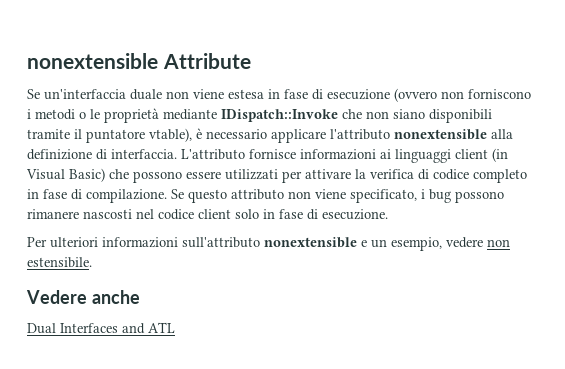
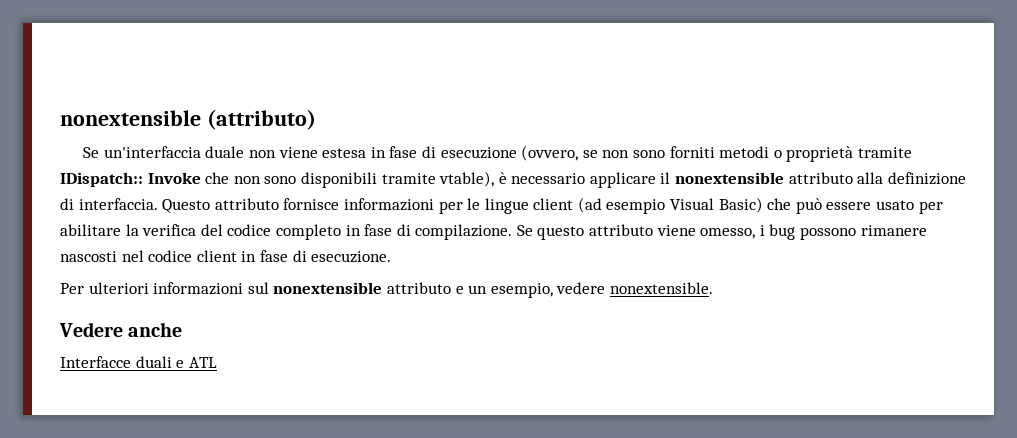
[27,53,251,69] nonextensible Attribute -> [60,109,316,130] nonextensible (attributo)
[394,88,531,102] [27,108,338,123] (ovvero non forniscono i metodi o le proprietà mediante IDispatch::Invoke -> [521,145,912,162] [60,172,201,187] (ovvero, se non sono forniti metodi o proprietà tramite IDispatch:: Invoke
[393,109,425,119] siano -> [264,176,297,184] sono
[74,129,145,143] il puntatore -> (436, 178) none
[330,129,487,140] l'attributo nonextensible -> [660,172,853,184] il nonextensible attributo
[181,148,508,163] [26,168,351,183] L'attributo fornisce informazioni ai linguaggi client (in Visual Basic) che possono essere utilizzati per attivare -> [162,197,943,214] [60,224,121,236] Questo attributo fornisce informazioni per le lingue client (ad esempio Visual Basic) che può essere usato per abilitare
[418,169,429,180] di -> [200,224,223,236] del
[288,189,417,203] non viene specificato, -> [656,225,756,239] viene omesso,
[235,209,259,219] solo -> (237, 256) none
[182,237,357,248] sull'attributo nonextensible -> [247,282,451,294] sul nonextensible attributo
[487,239,510,247] [27,257,92,268] non estensibile. -> [609,282,713,294] nonextensible.
[27,323,145,334] Dual Interfaces and -> [60,356,185,368] Interfacce duali e

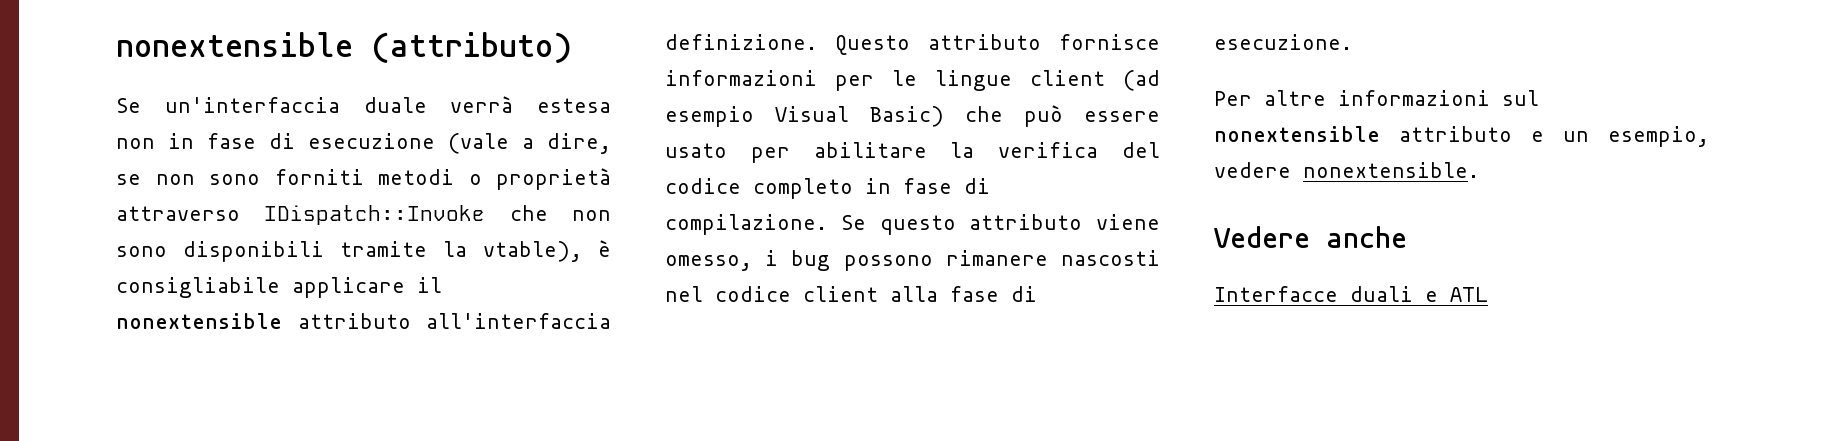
[249,147,367,158] non viene estesa -> [450,96,611,113] [116,138,155,149] verrà estesa non
[521,145,579,161] (ovvero, -> [448,133,611,154] (vale a dire,
[857,147,912,158] [60,172,201,187] tramite IDispatch:: Invoke -> [116,205,486,225] attraverso IDispatch::Invoke
(436, 178) none -> [443,241,467,257] la
[511,173,586,184] necessario -> [116,277,280,298] consigliabile
[857,172,966,185] [60,198,158,210] alla definizione di interfaccia. -> [426,313,611,329] [665,34,817,50] all'interfaccia definizione.
[241,251,257,262] in -> [890,286,938,302] alla
[88,282,149,294] ulteriori -> [1264,90,1326,106] altre

